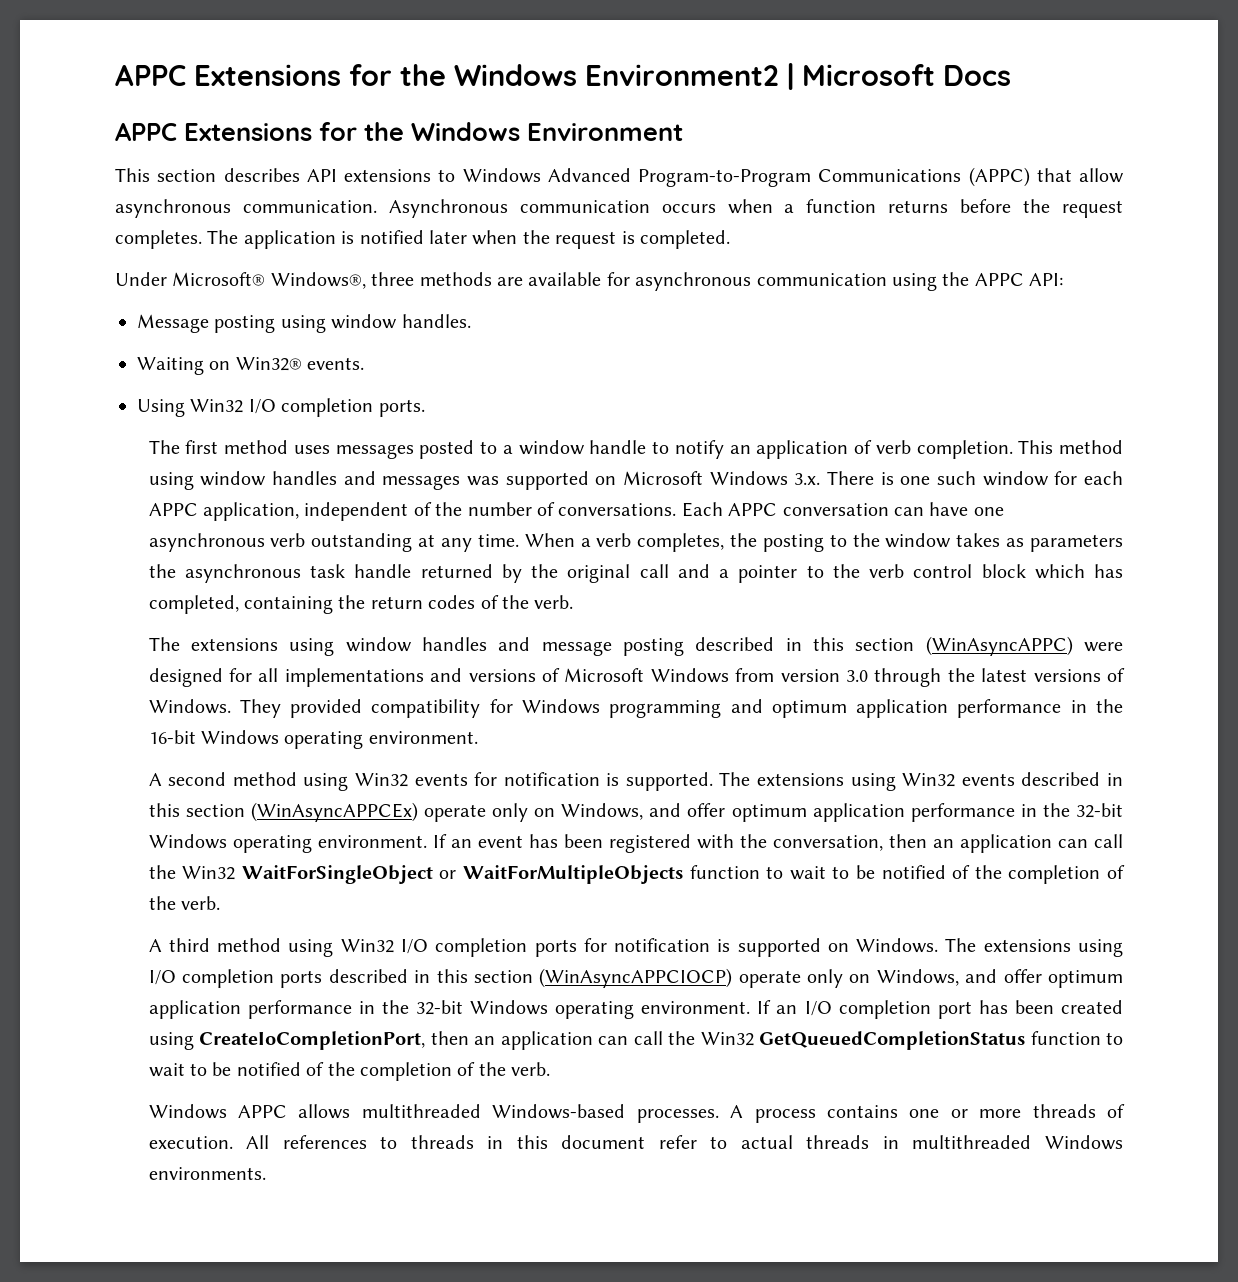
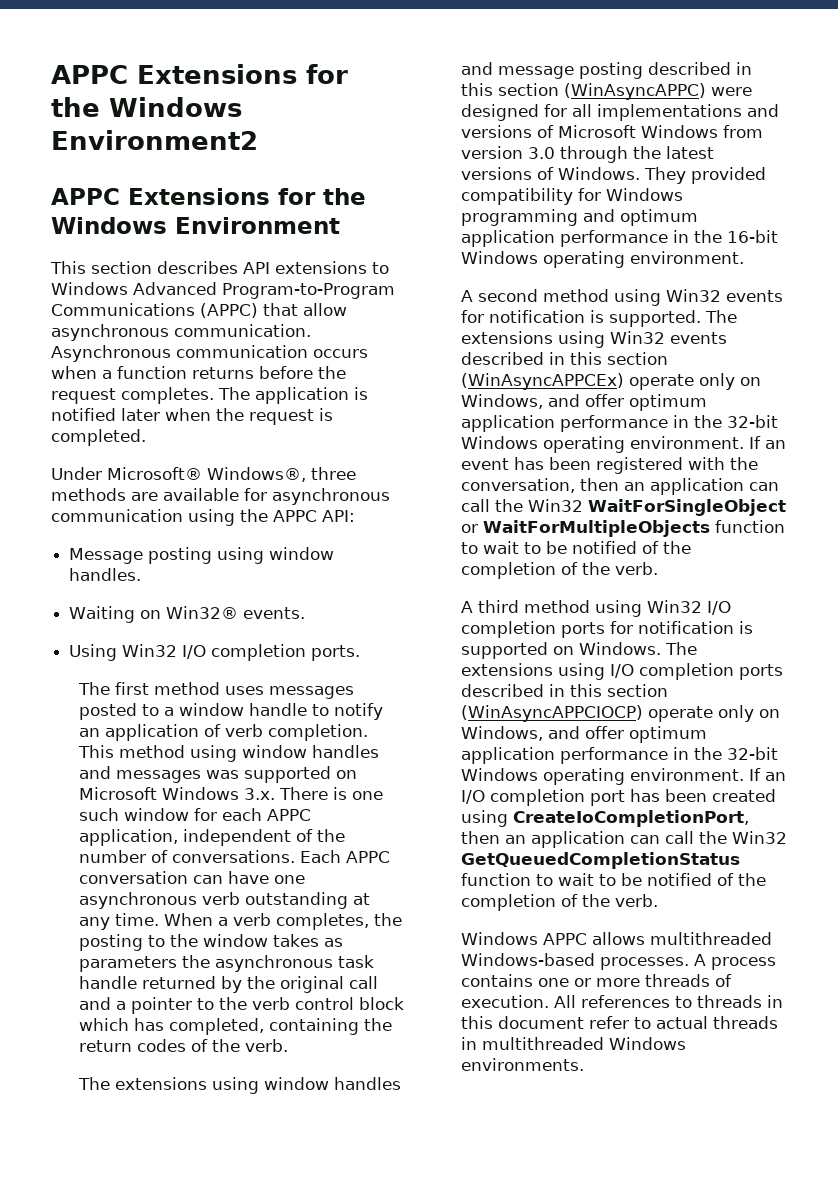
[787,63,1011,90] | Microsoft Docs -> (258, 140) none

